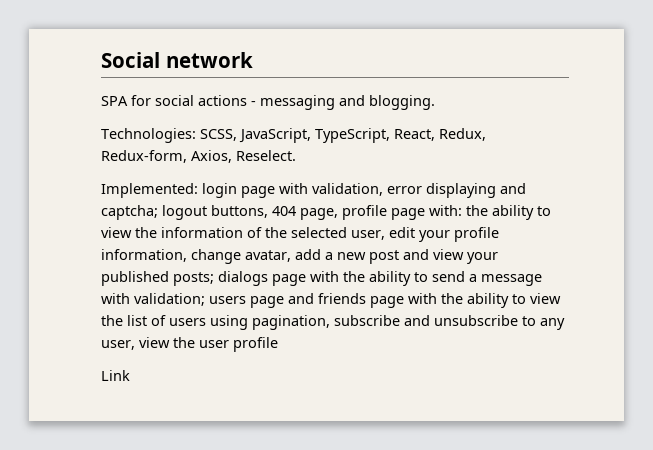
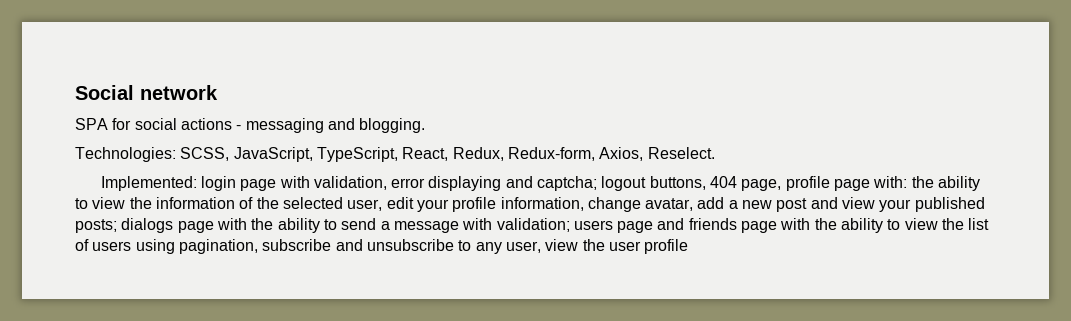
[101,370,130,381] // Link -> (689, 246) none

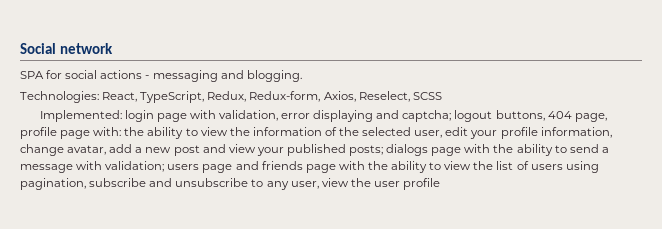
[180,147,449,162] SCSS, JavaScript, TypeScript, React, -> [102,91,205,103] React, TypeScript,
[647,147,715,159] Reselect. -> [358,91,442,102] Reselect, SCSS

